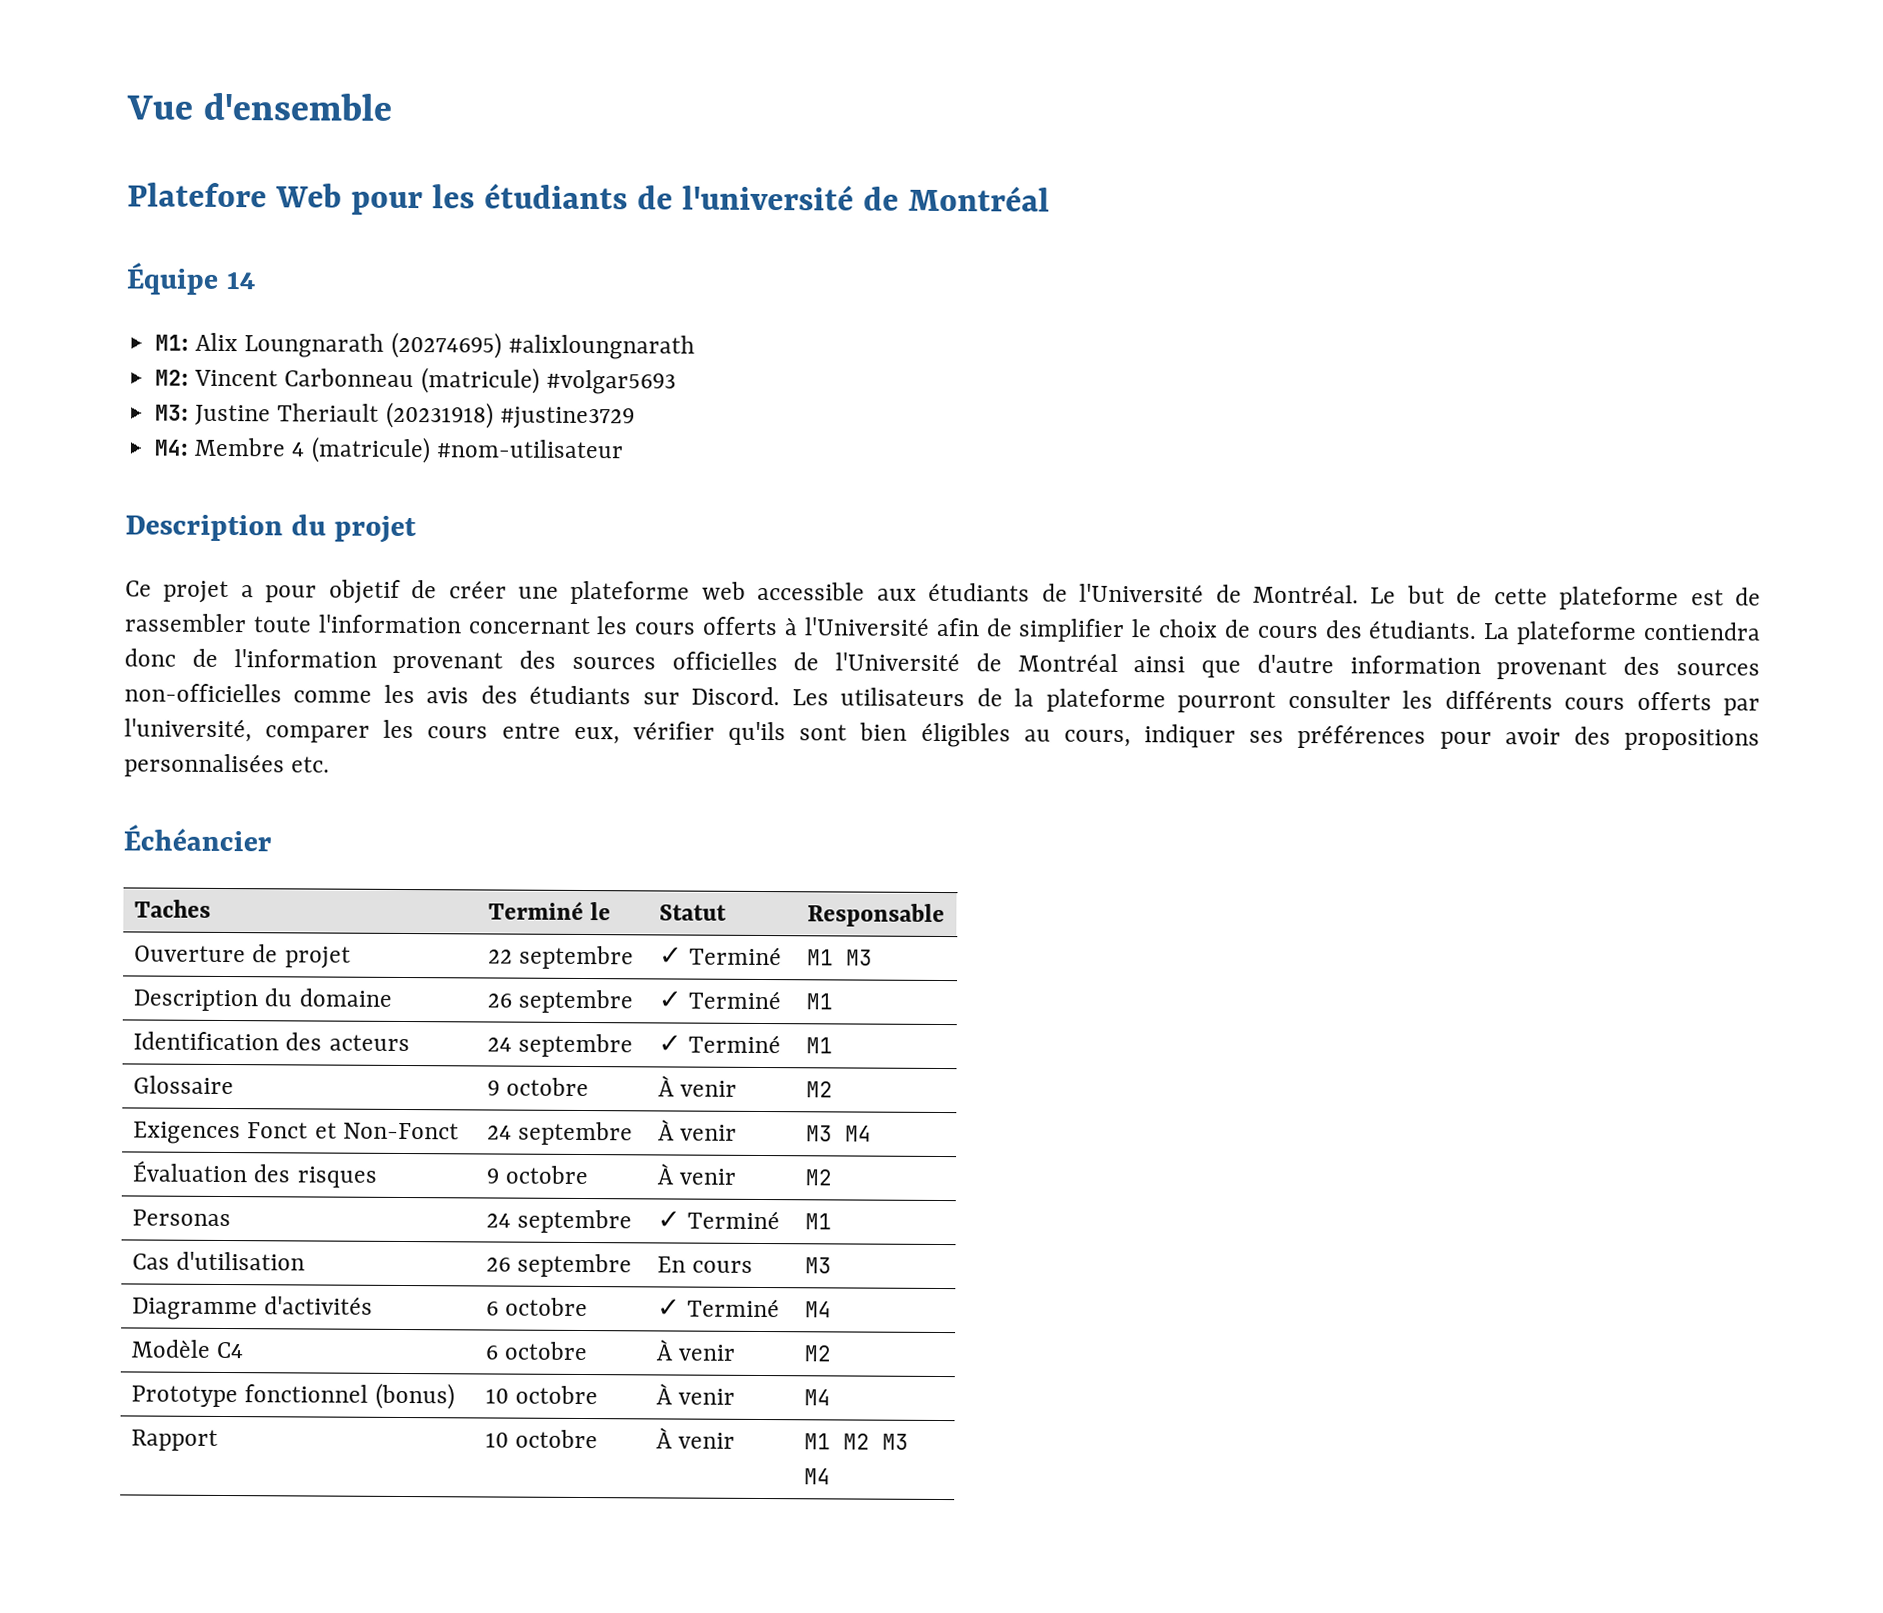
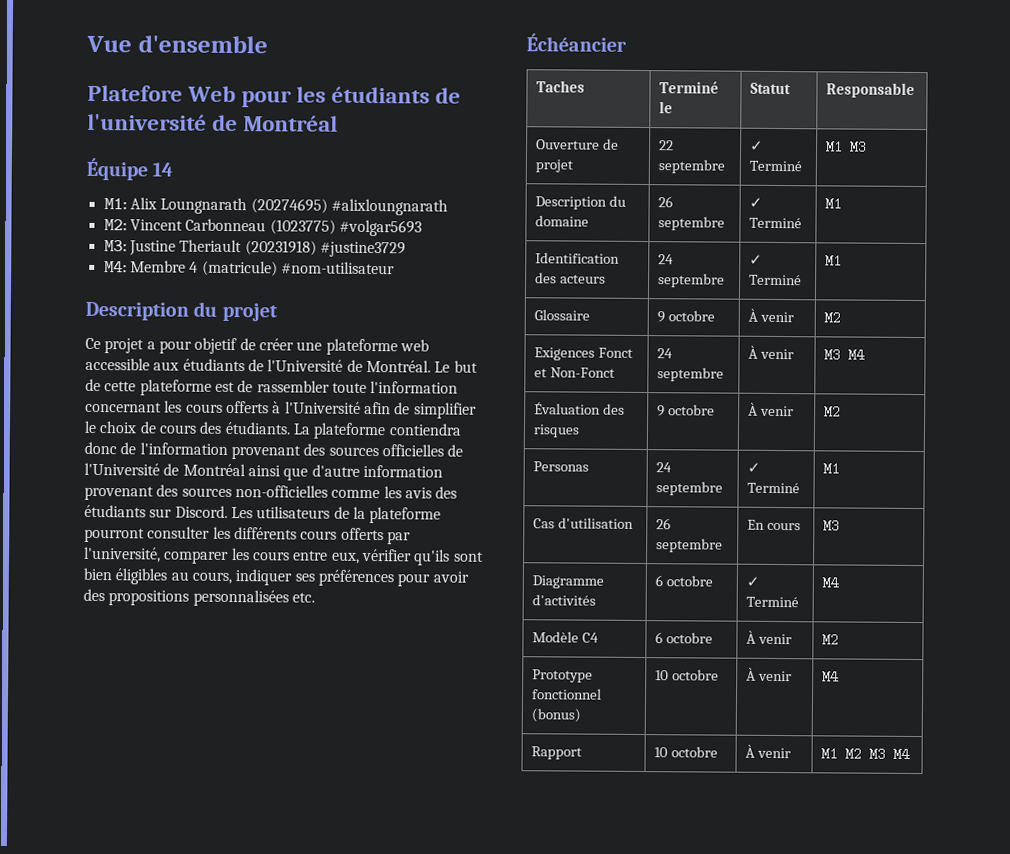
[420,367,540,394] (matricule) -> [269,219,336,235] (1023775)

